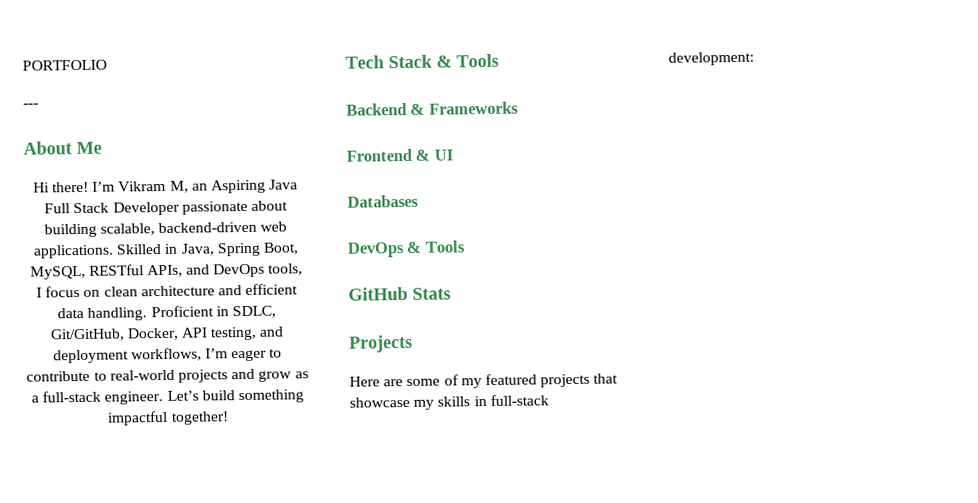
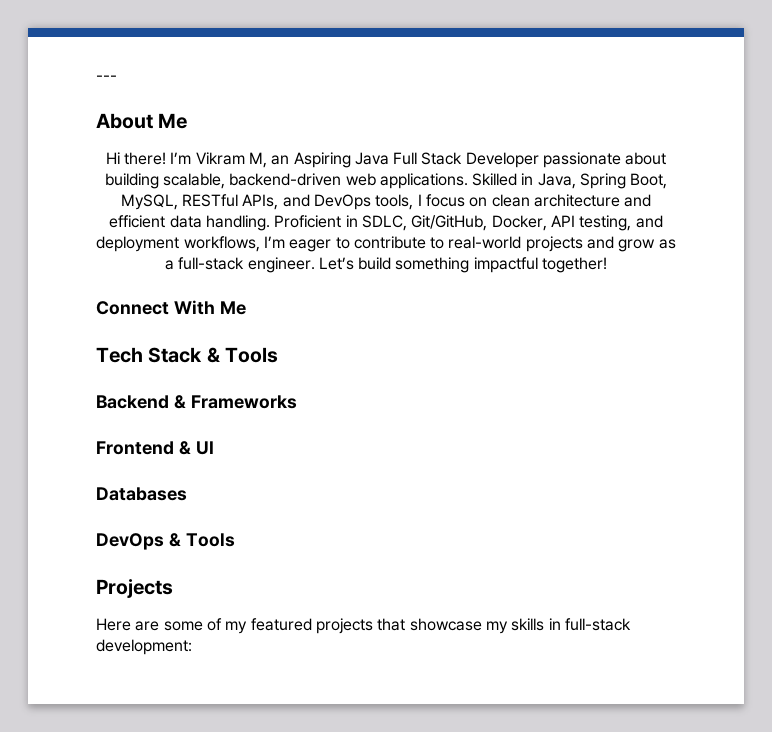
[22,59,107,71] PORTFOLIO // -> (96, 78) none
(229, 418) none -> [96,300,246,315] // Connect With Me
[348,286,451,301] // GitHub Stats -> (235, 540) none

